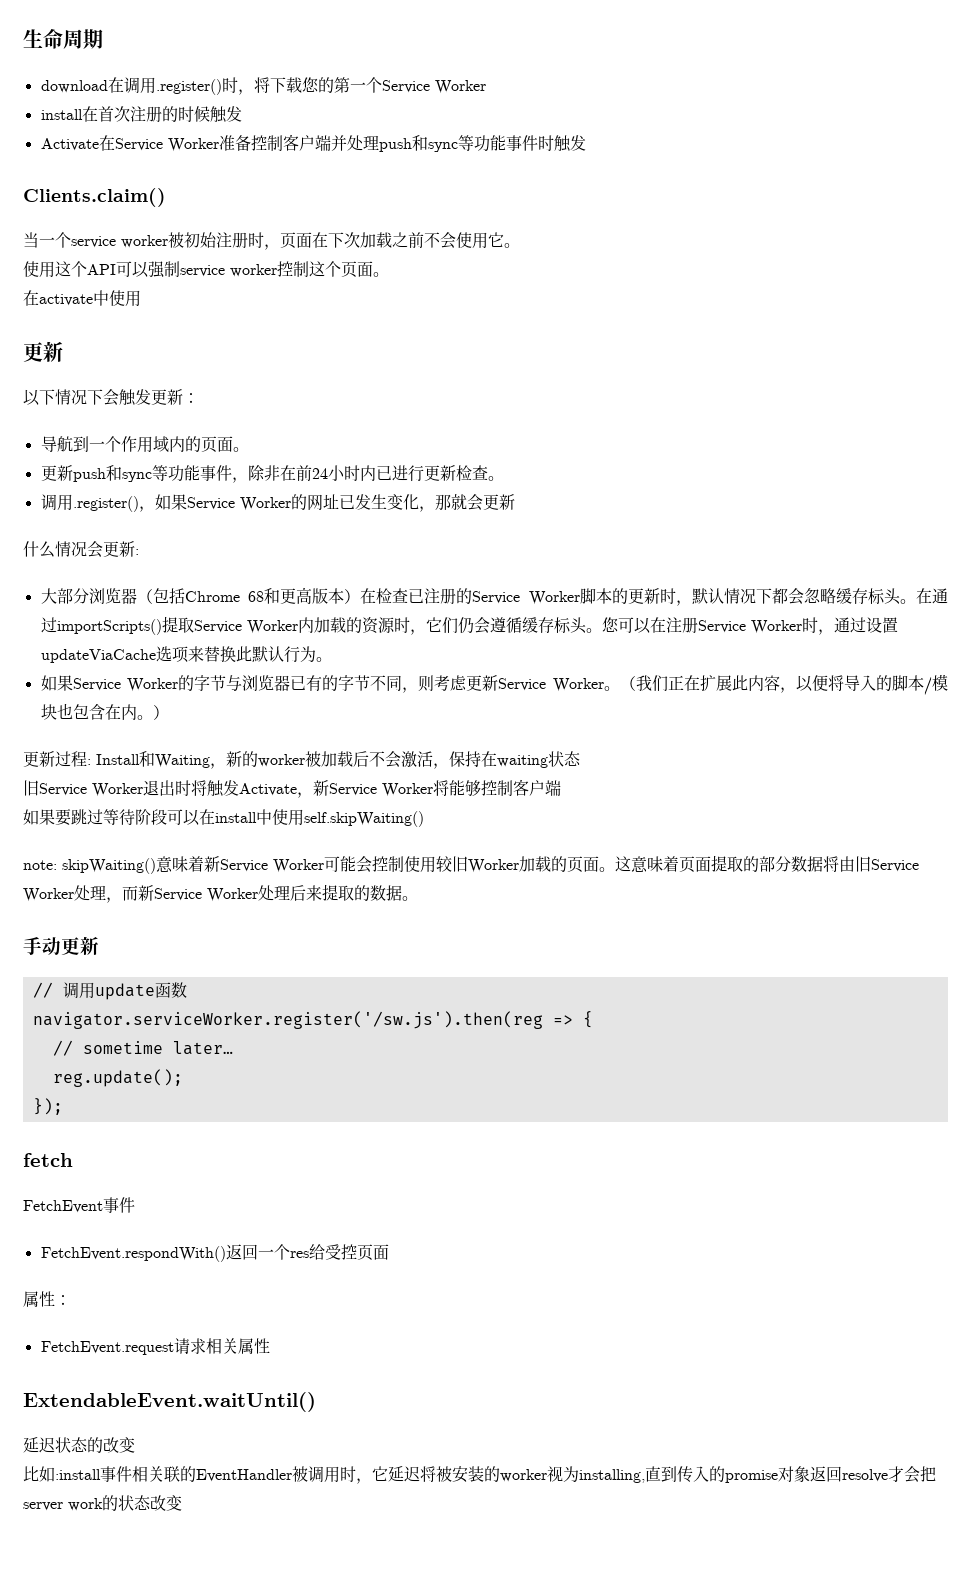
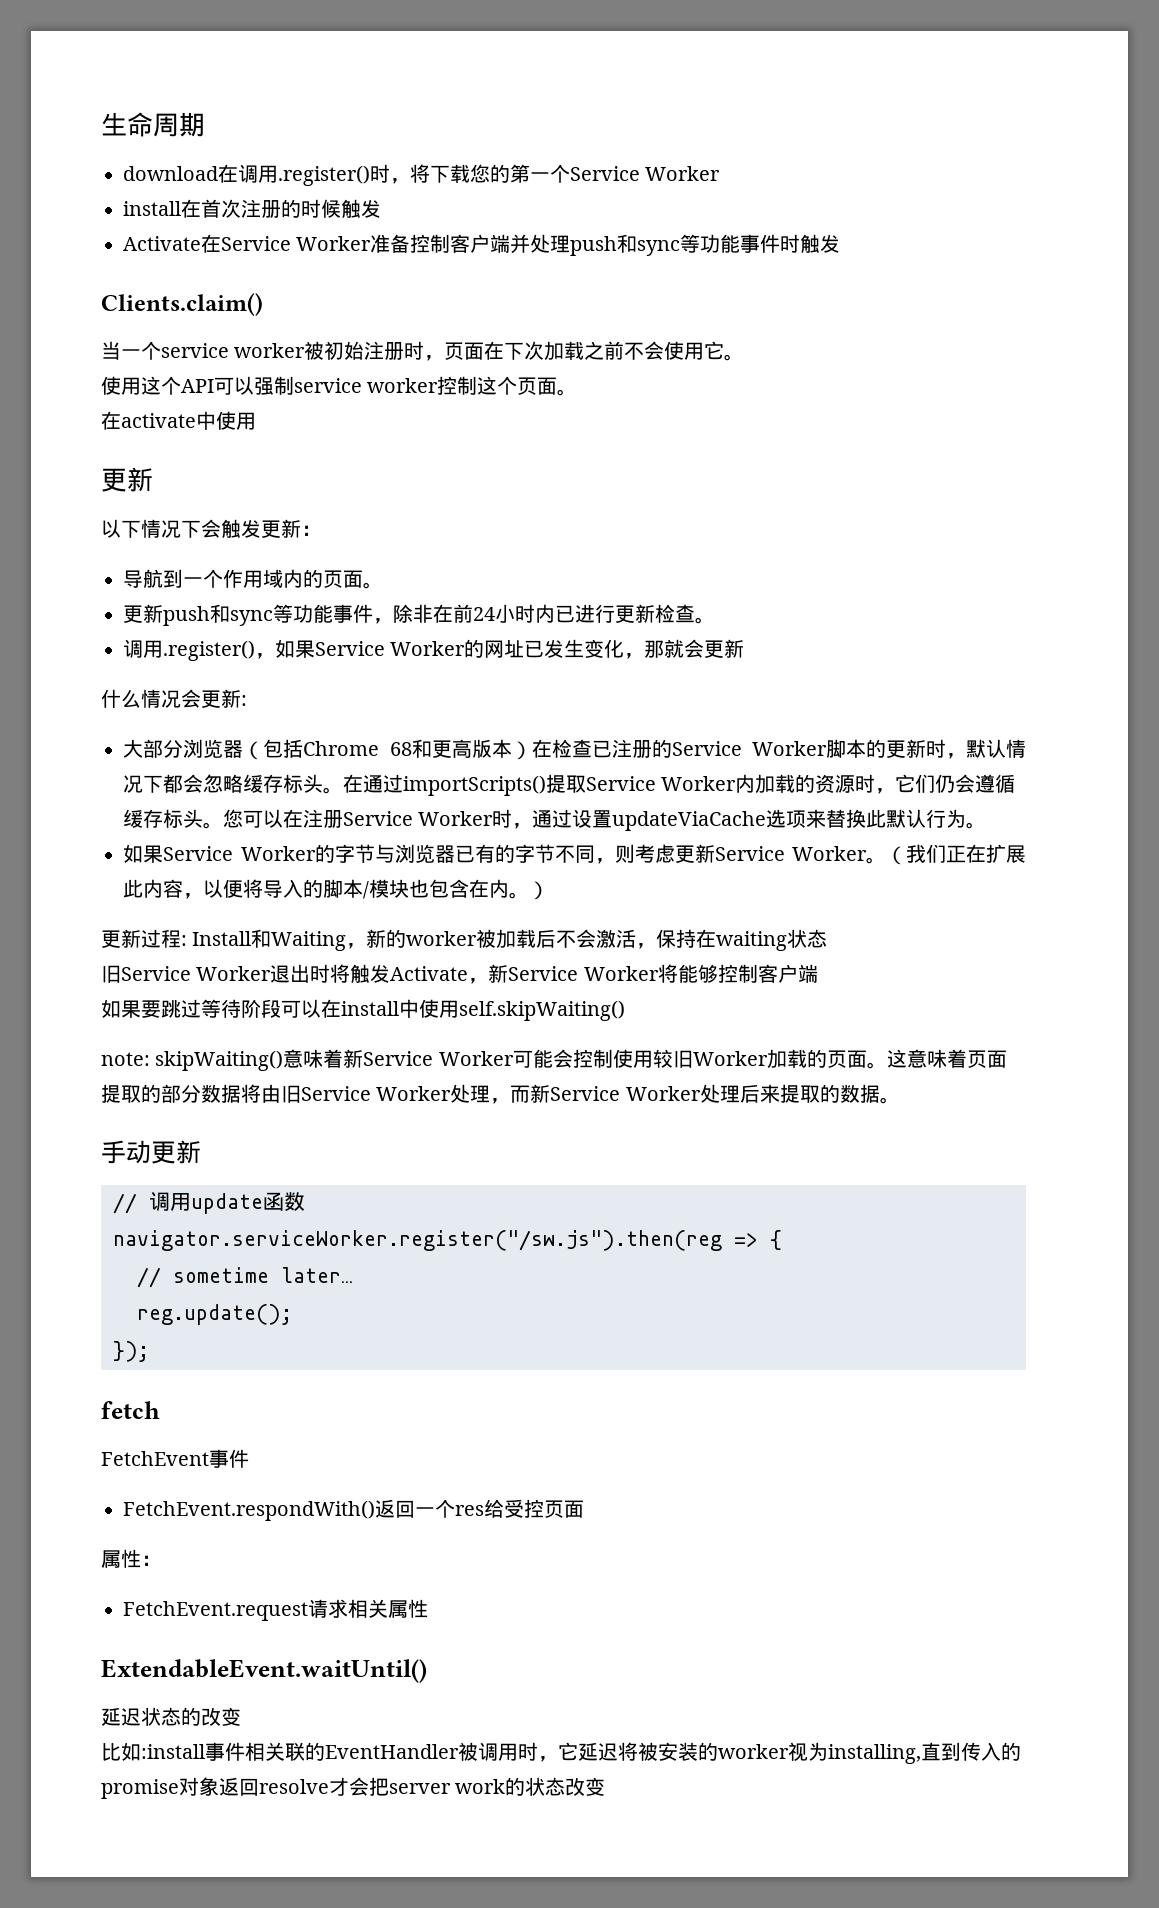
[32,1011,543,1029] navigator.serviceWorker.register('/sw.js').then(reg -> [113,1230,722,1251] navigator.serviceWorker.register("/sw.js").then(reg

